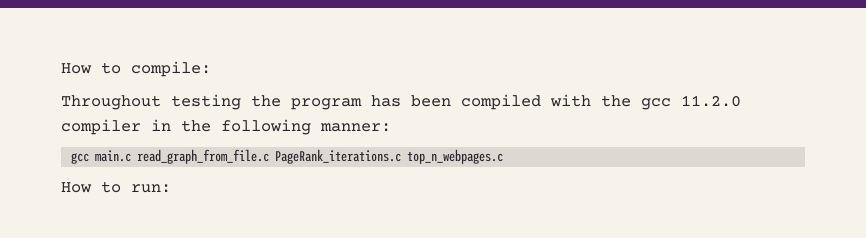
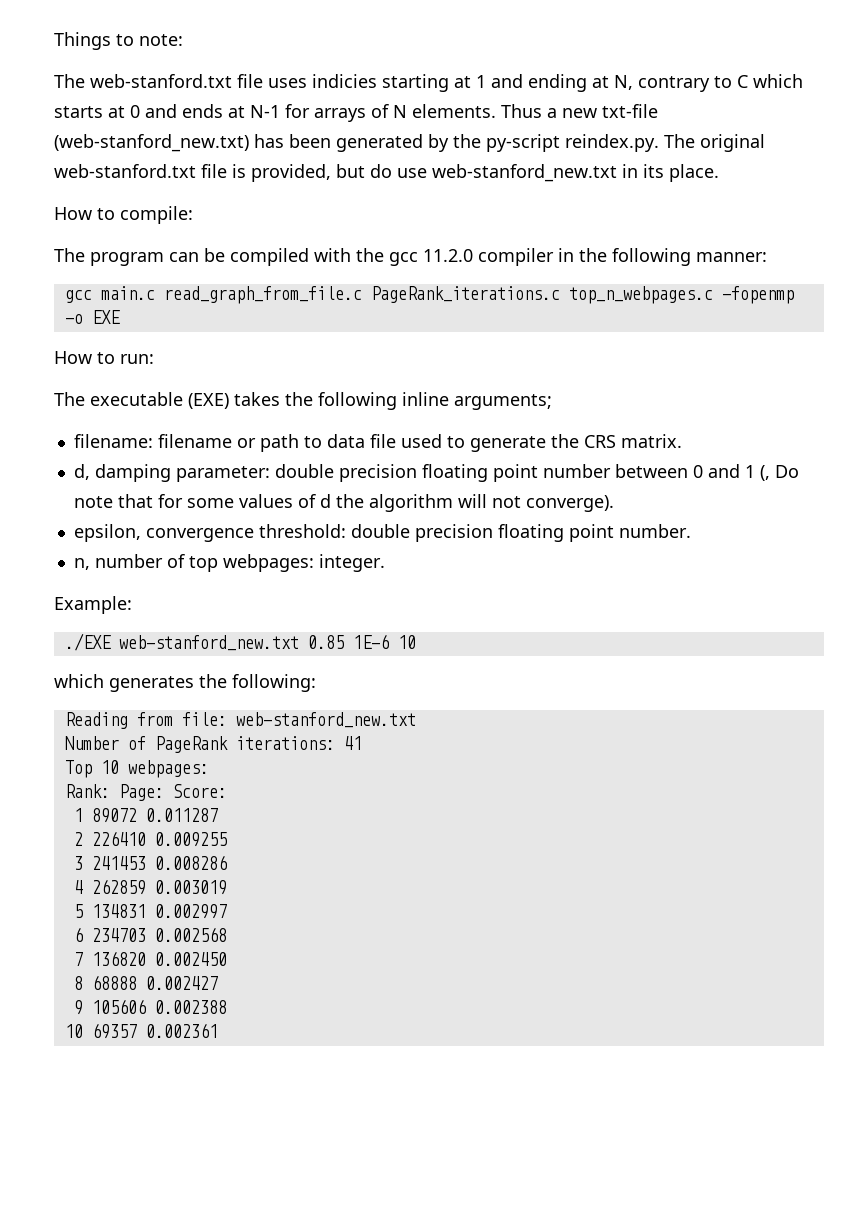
[61,61,211,77] [61,94,451,110] How to compile: // Throughout testing the program has been -> [54,32,183,50] [54,74,803,92] [54,104,658,122] [54,134,765,152] [54,164,719,182] [54,206,193,224] [54,248,225,266] Things to note: // The web-stanford.txt file uses indicies starting at 1 and ending at N, contrary to C which starts at 0 and ends at N-1 for arrays of N elements. Thus a new txt-file (web-stanford_new.txt) has been generated by the py-script reindex.py. The original web-stanford.txt file is provided, but do use web-stanford_new.txt in its place. // How to compile: // The program can be
(504, 156) none -> [721,286,794,304] [64,310,120,324] -fopenmp -o EXE
(171, 188) none -> [54,392,552,410] [73,434,682,452] [73,464,799,482] [73,494,614,512] [73,524,691,542] [73,554,385,572] [54,596,132,614] [64,633,416,651] [54,674,316,692] [64,712,416,729] [64,736,362,753] [64,760,209,778] [64,784,227,801] [73,808,218,823] [73,831,227,847] [73,855,227,870] [73,879,227,895] [73,904,227,919] [73,927,227,942] [73,951,227,966] [73,975,218,990] [73,999,227,1015] [64,1023,218,1039] // The executable (EXE) takes the following inline arguments; // filename: filename or path to data file used to generate the CRS matrix. // d, damping parameter: double precision floating point number between 0 and 1 (, Do note that for some values of d the algorithm will not converge). // epsilon, convergence threshold: double precision floating point number. // n, number of top webpages: integer. // Example: // ./EXE web-stanford_new.txt 0.85 1E-6 10 // which generates the following: // Reading from file: web-stanford_new.txt // Number of PageRank iterations: 41 // Top 10 webpages: // Rank: Page: Score: // 1 89072 0.011287 // 2 226410 0.009255 // 3 241453 0.008286 // 4 262859 0.003019 // 5 134831 0.002997 // 6 234703 0.002568 // 7 136820 0.002450 // 8 68888 0.002427 // 9 105606 0.002388 // 10 69357 0.002361

